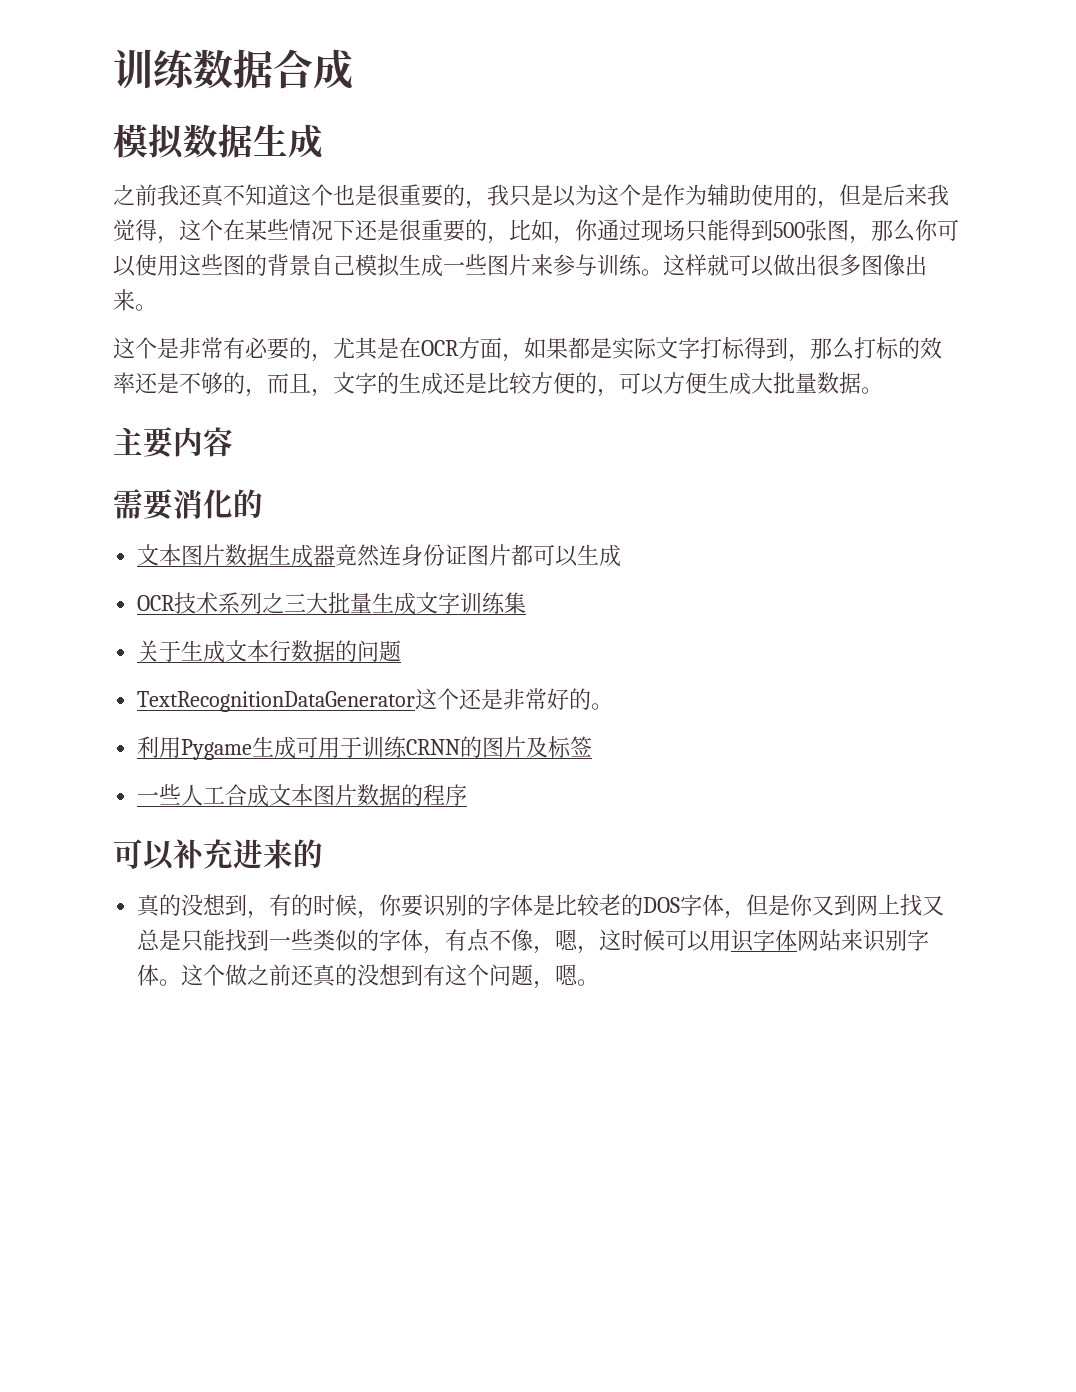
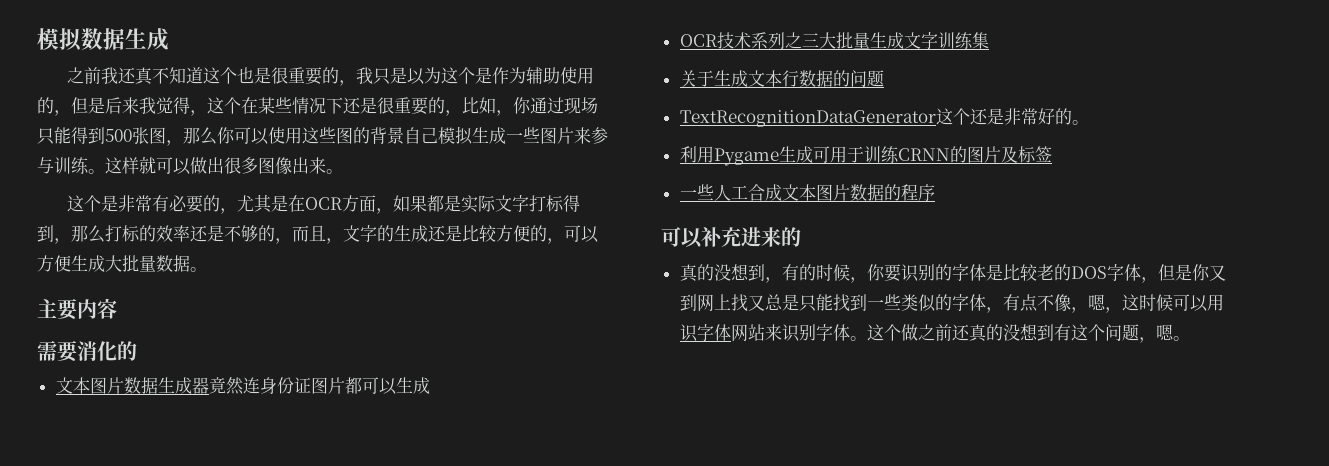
[113,49,353,89] 训练数据合成 // -> (37, 39) none

